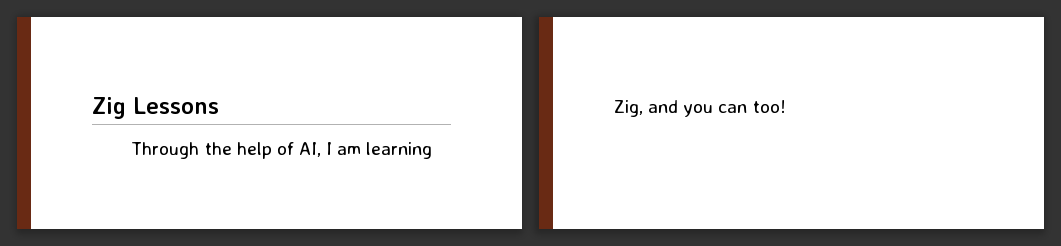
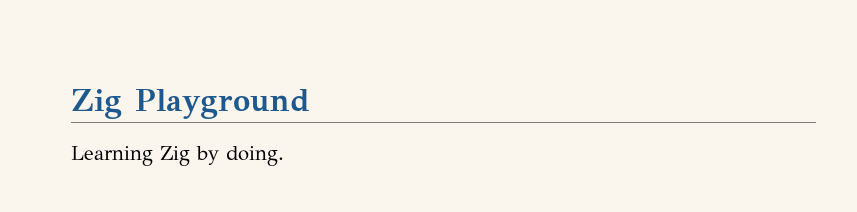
[92,97,219,119] [131,142,433,159] [614,100,786,117] Zig Lessons // Through the help of AI, I am learning Zig, and you can too! -> [71,89,310,119] [71,146,284,166] Zig Playground // Learning Zig by doing.

